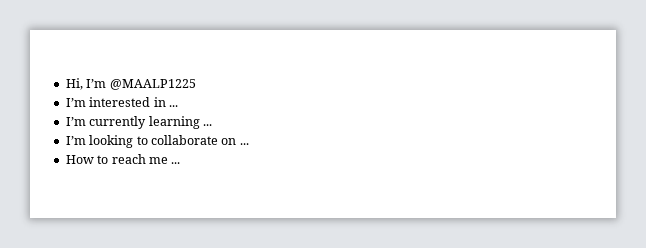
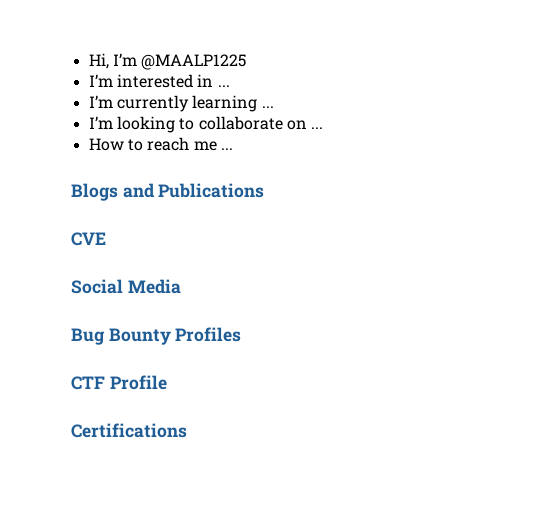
(181, 163) none -> [71,183,265,201] [71,232,106,246] [71,279,181,294] [71,327,242,345] [71,375,167,390] [71,423,187,438] // Blogs and Publications // CVE // Social Media // Bug Bounty Profiles // CTF Profile // Certifications

